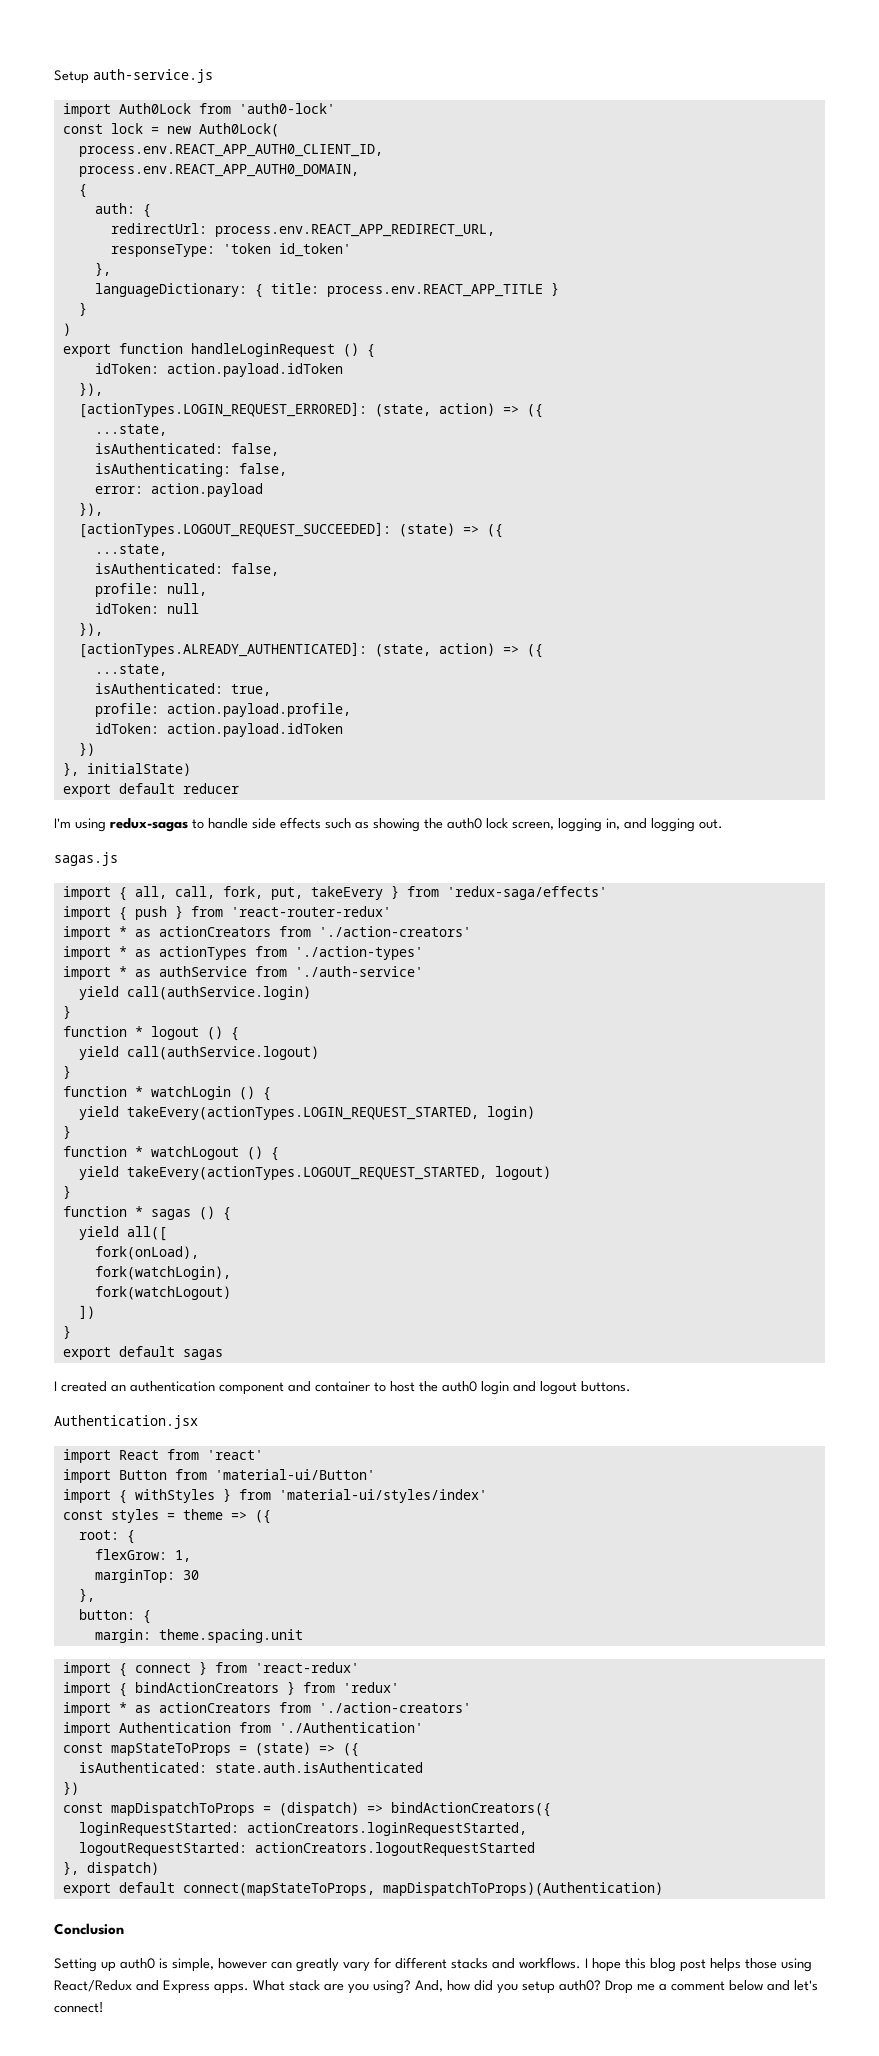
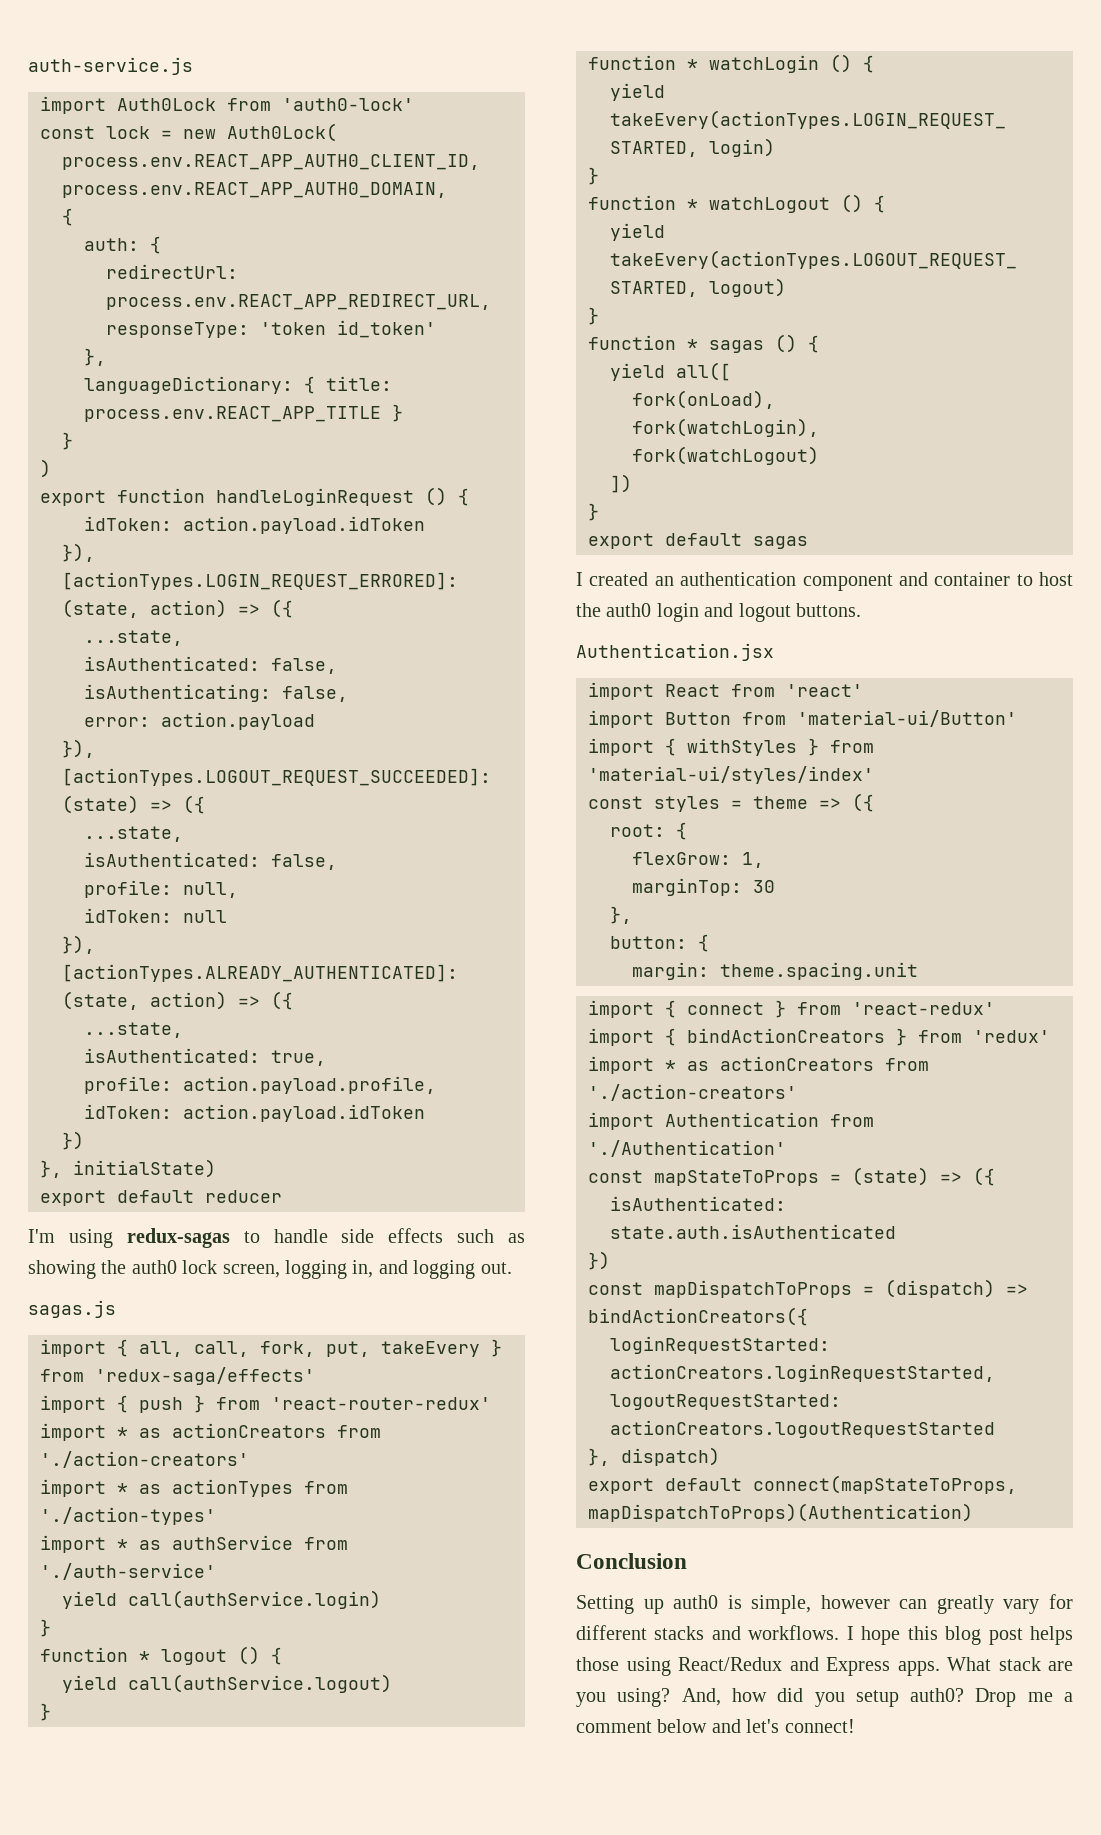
[54,70,89,84] Setup -> (28, 66) none

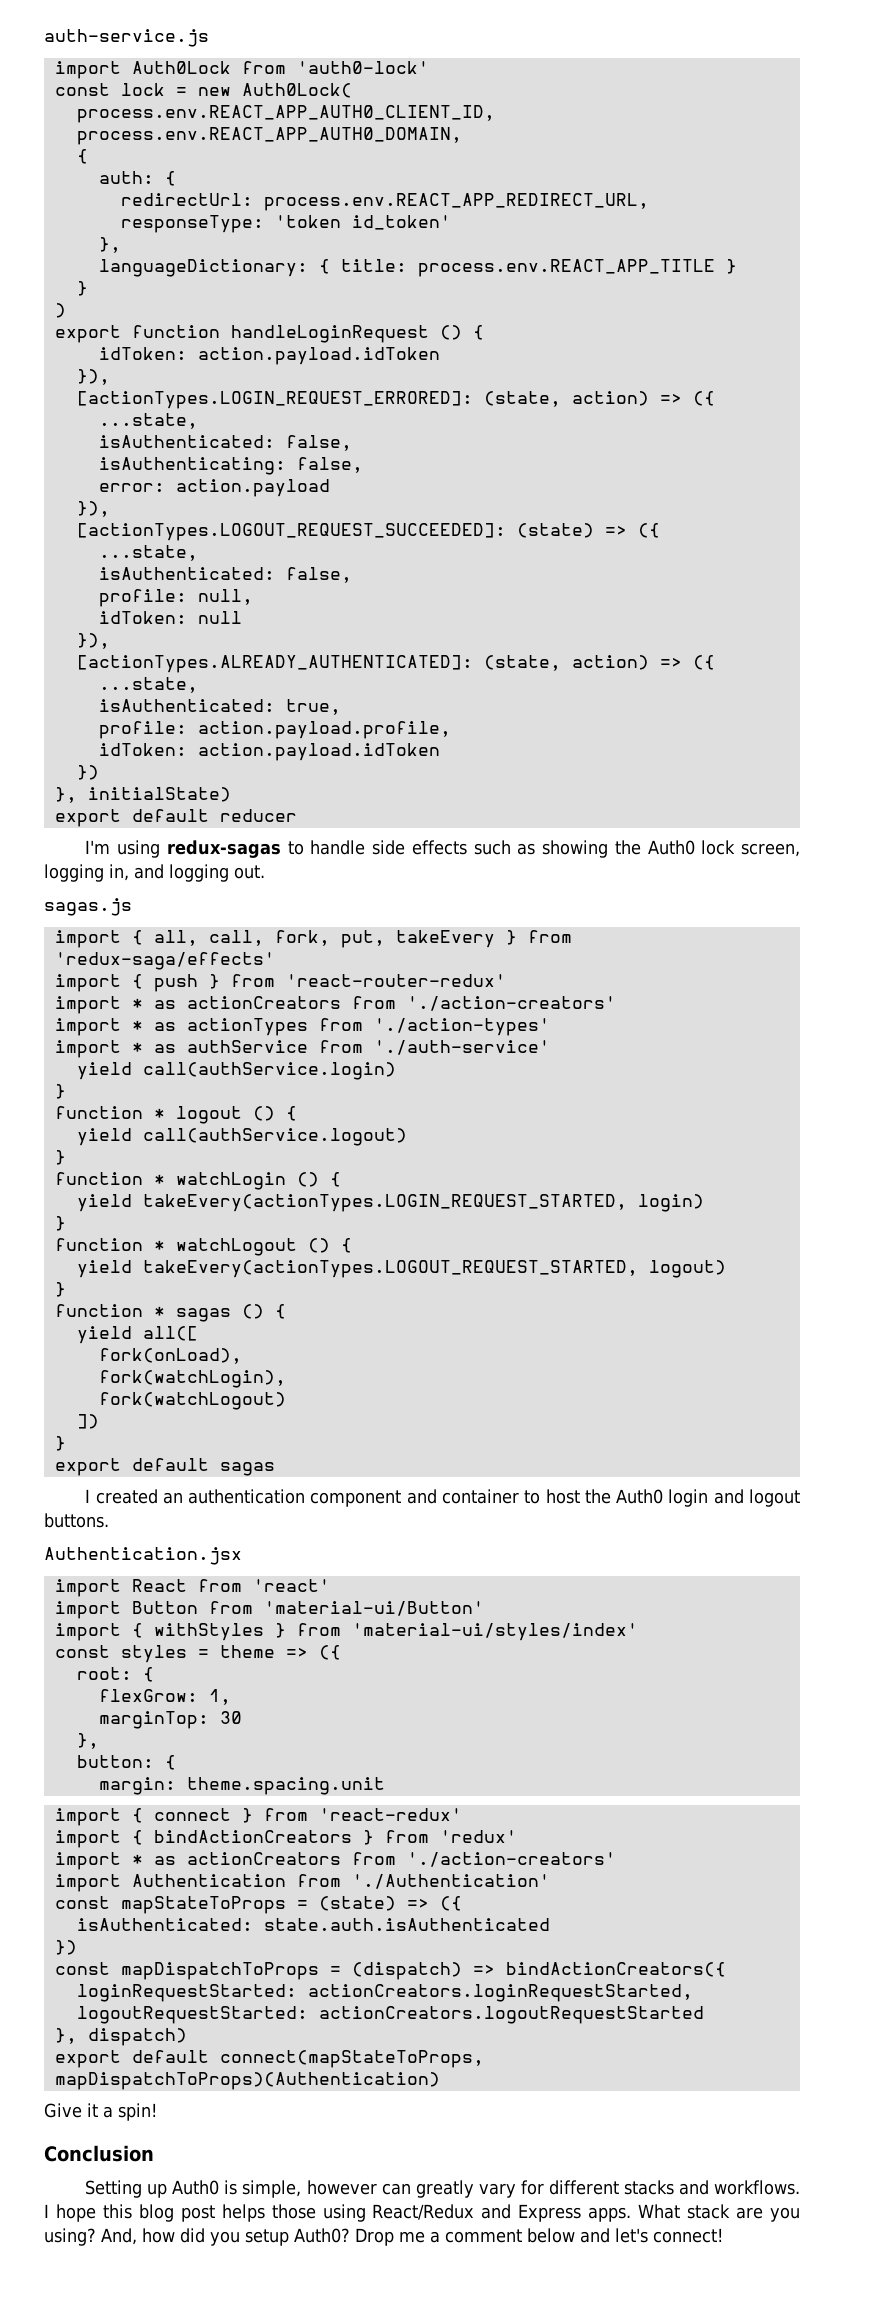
[131,1260,177,1274] auth0 -> [647,840,695,855] Auth0
[606,603,652,617] auth0 -> [616,1489,664,1504] Auth0
(973, 1512) none -> [44,2103,157,2121] // Give it a spin!
[673,1595,719,1609] auth0 -> [172,2180,220,2195] Auth0
[910,1688,965,1702] auth0? -> [294,2228,350,2243] Auth0?

